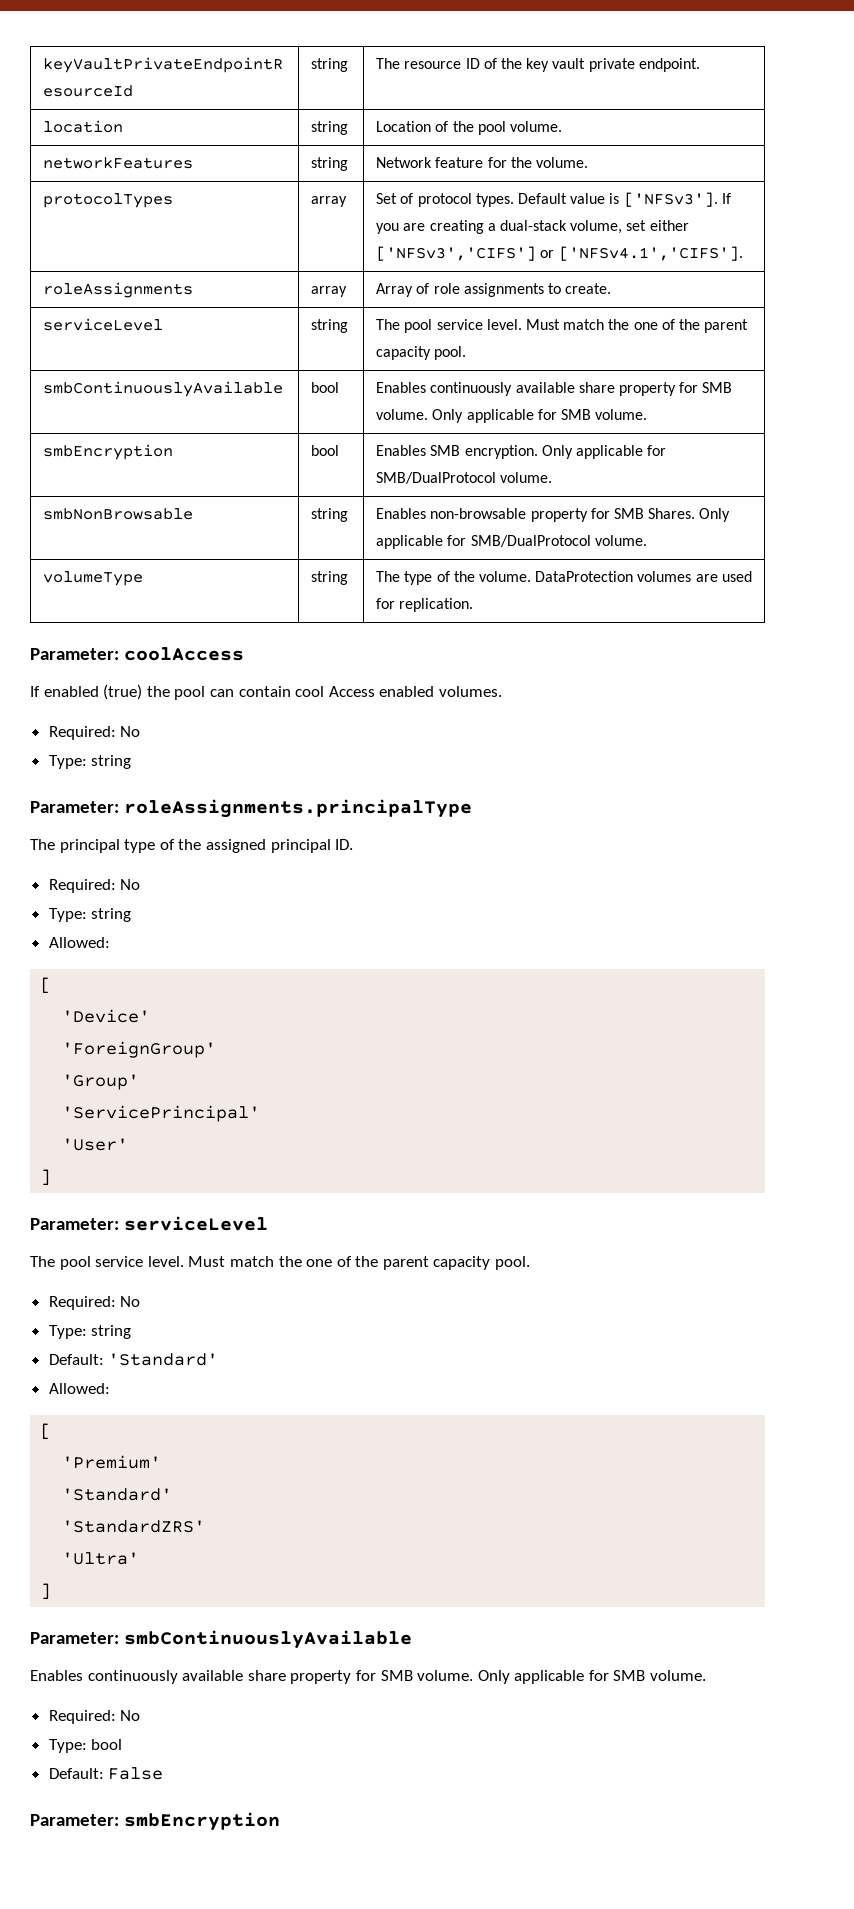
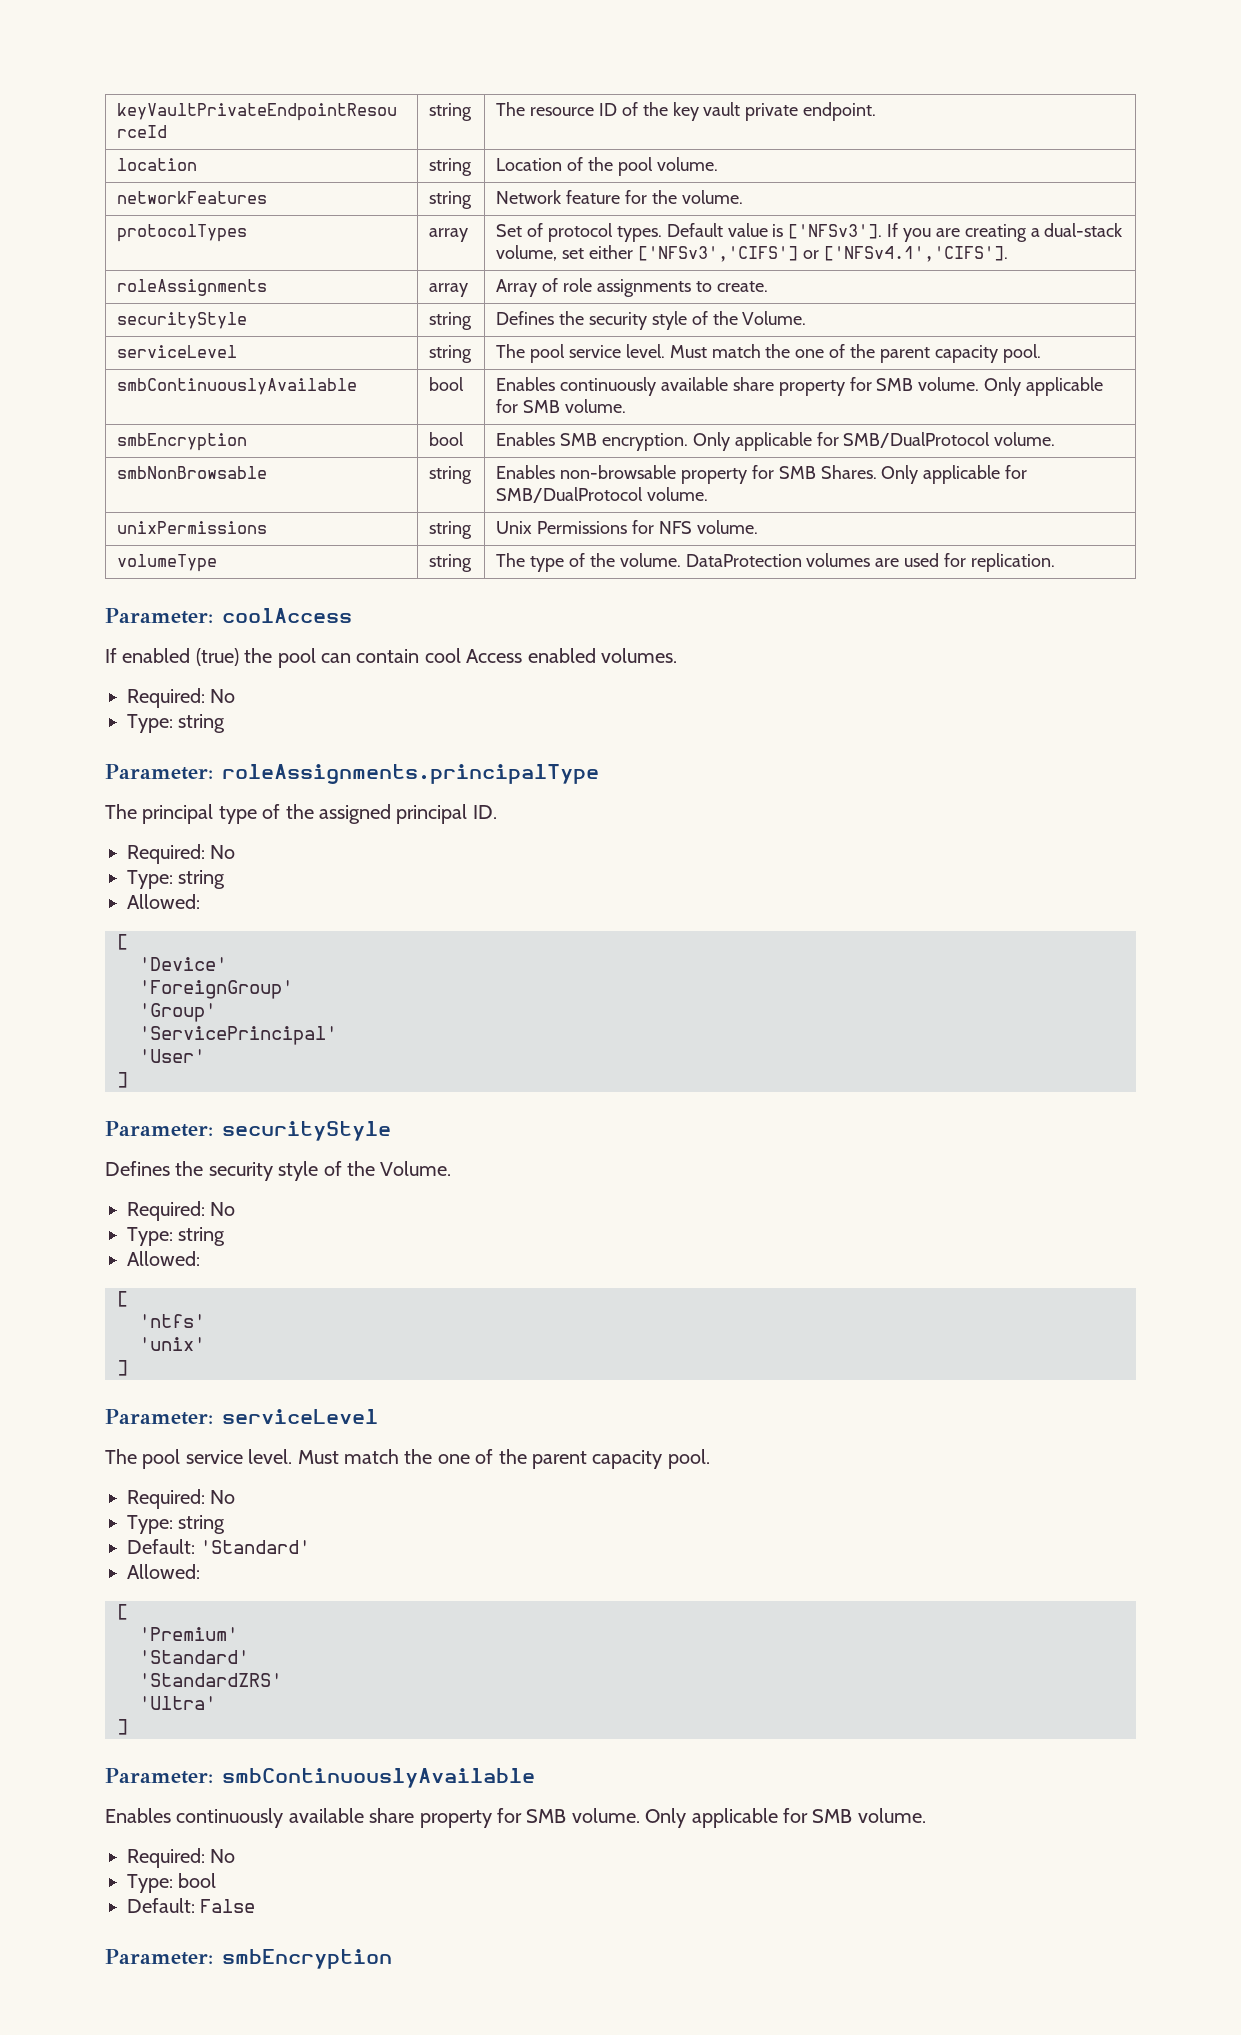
(612, 288) none -> [117,312,248,329] [429,312,473,330] [496,311,807,330] // securityStyle | string | Defines the security style of the Volume.
(647, 540) none -> [117,521,268,534] [429,521,473,539] [496,520,758,534] // unixPermissions | string | Unix Permissions for NFS volume.
(52, 1177) none -> [105,1121,391,1141] [105,1161,452,1181] [127,1201,236,1221] [127,1227,226,1246] [127,1251,200,1266] [117,1291,128,1307] [139,1314,205,1328] [139,1337,205,1351] [117,1360,128,1376] // Parameter: securityStyle // Defines the security style of the Volume. // Required: No // Type: string // Allowed: // [ // 'ntfs' // 'unix' // ]

